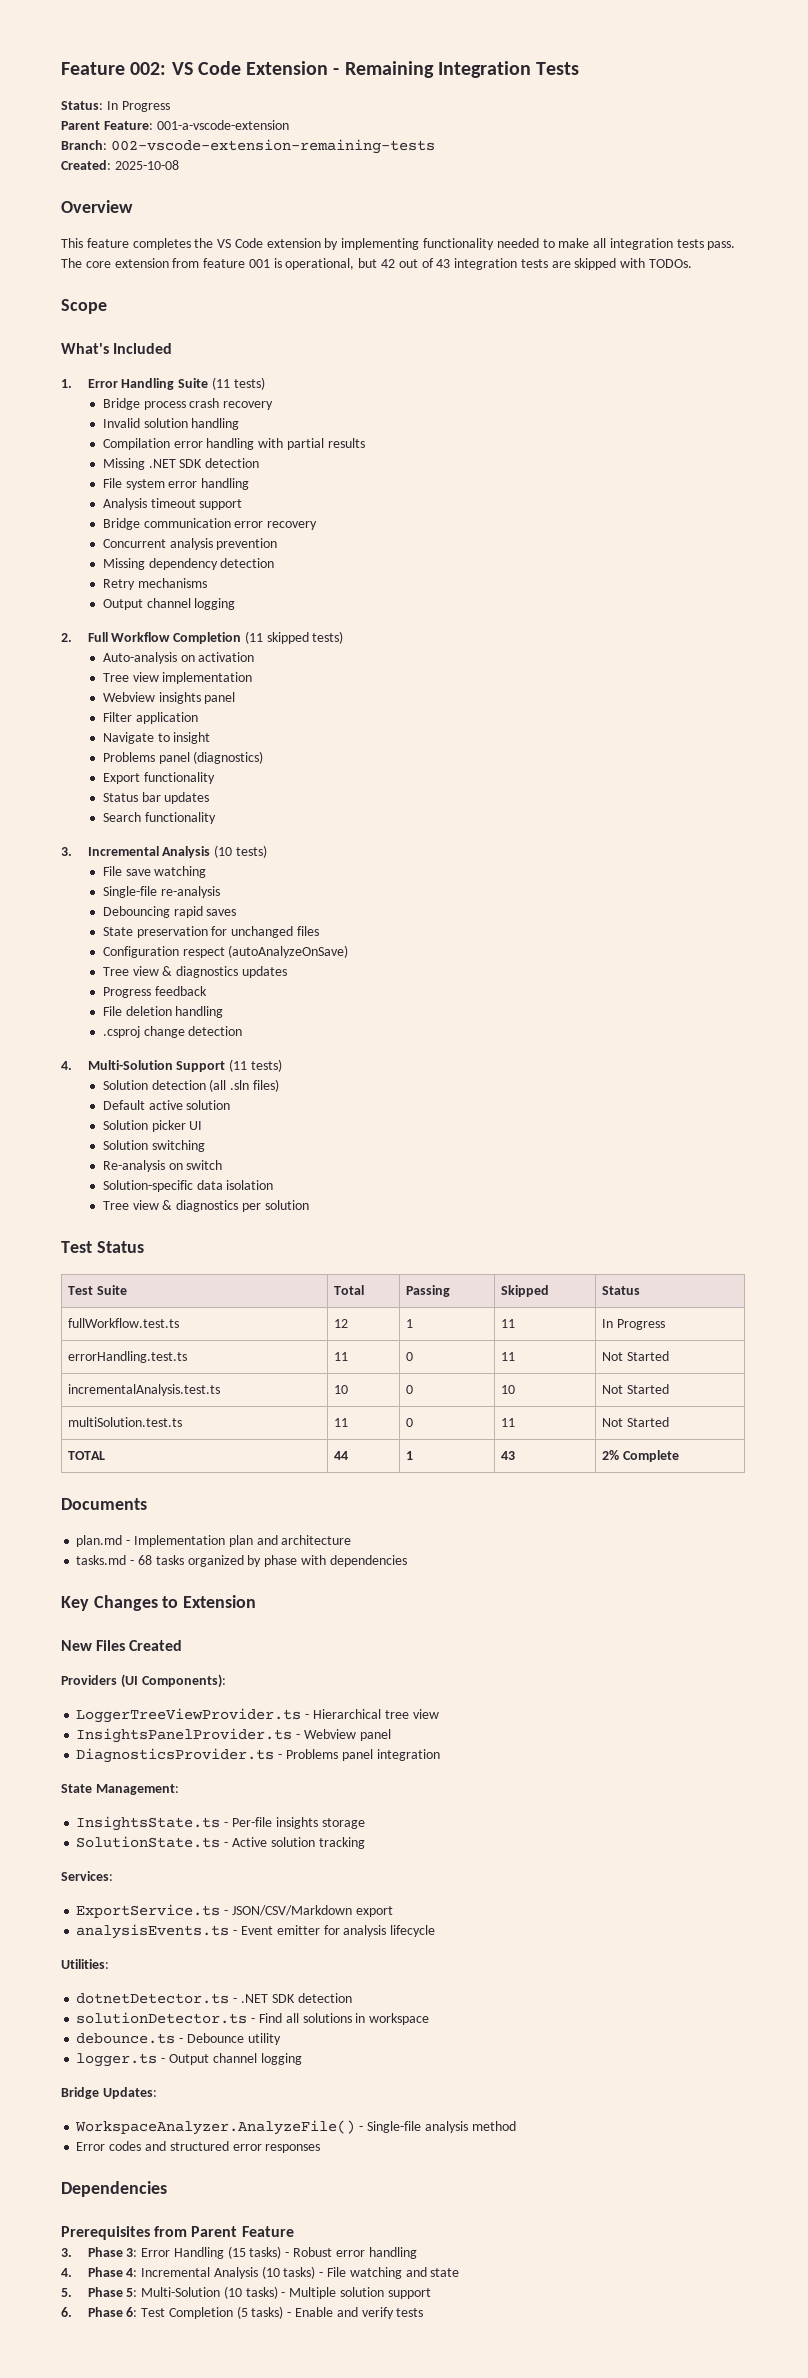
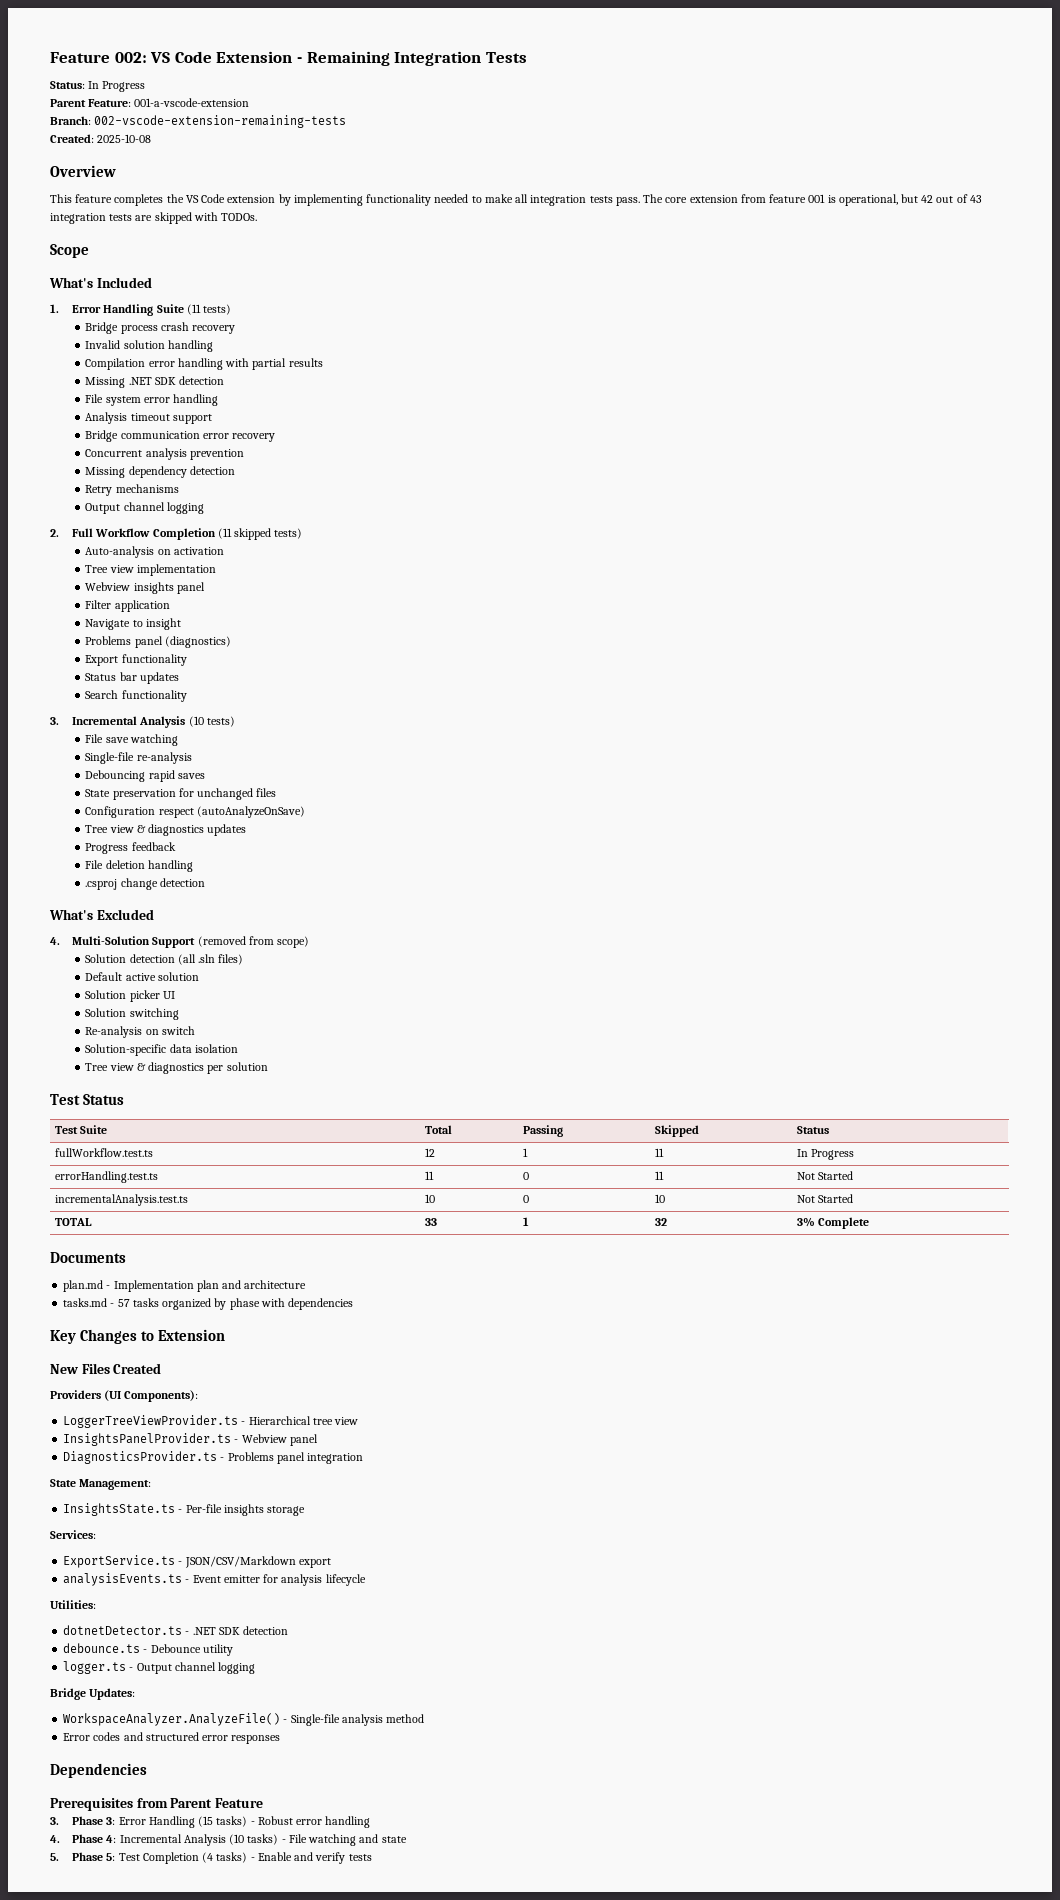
(243, 1031) none -> [49,909,154,920] // What's Excluded
[229,1059,282,1072] (11 tests) -> [197,936,310,948] (removed from scope)
[68,1417,183,1427] [334,1418,349,1427] [406,1418,414,1427] [501,1418,516,1427] [602,1417,669,1427] // multiSolution.test.ts | 11 | 0 | 11 | Not Started -> (854, 1198) none
[334,1451,349,1460] [406,1451,414,1460] [501,1451,516,1460] [602,1450,620,1460] 44 | 1 | 43 | 2% -> [425,1218,438,1226] [523,1217,530,1226] [655,1218,668,1226] [797,1217,816,1227] 33 | 1 | 32 | 3%
[137,1555,152,1565] 68 -> [117,1299,130,1307] 57
[76,1836,365,1849] // SolutionState.ts - Active solution tracking -> (306, 1511) none
[76,2012,430,2025] // solutionDetector.ts - Find all solutions in workspace -> (289, 1630) none
[141,2286,431,2299] [61,2307,138,2317] Multi-Solution (10 tasks) - Multiple solution support // 6. Phase 6: -> (116, 1857) none
[236,2306,248,2319] (5 -> [202,1852,214,1863] (4

